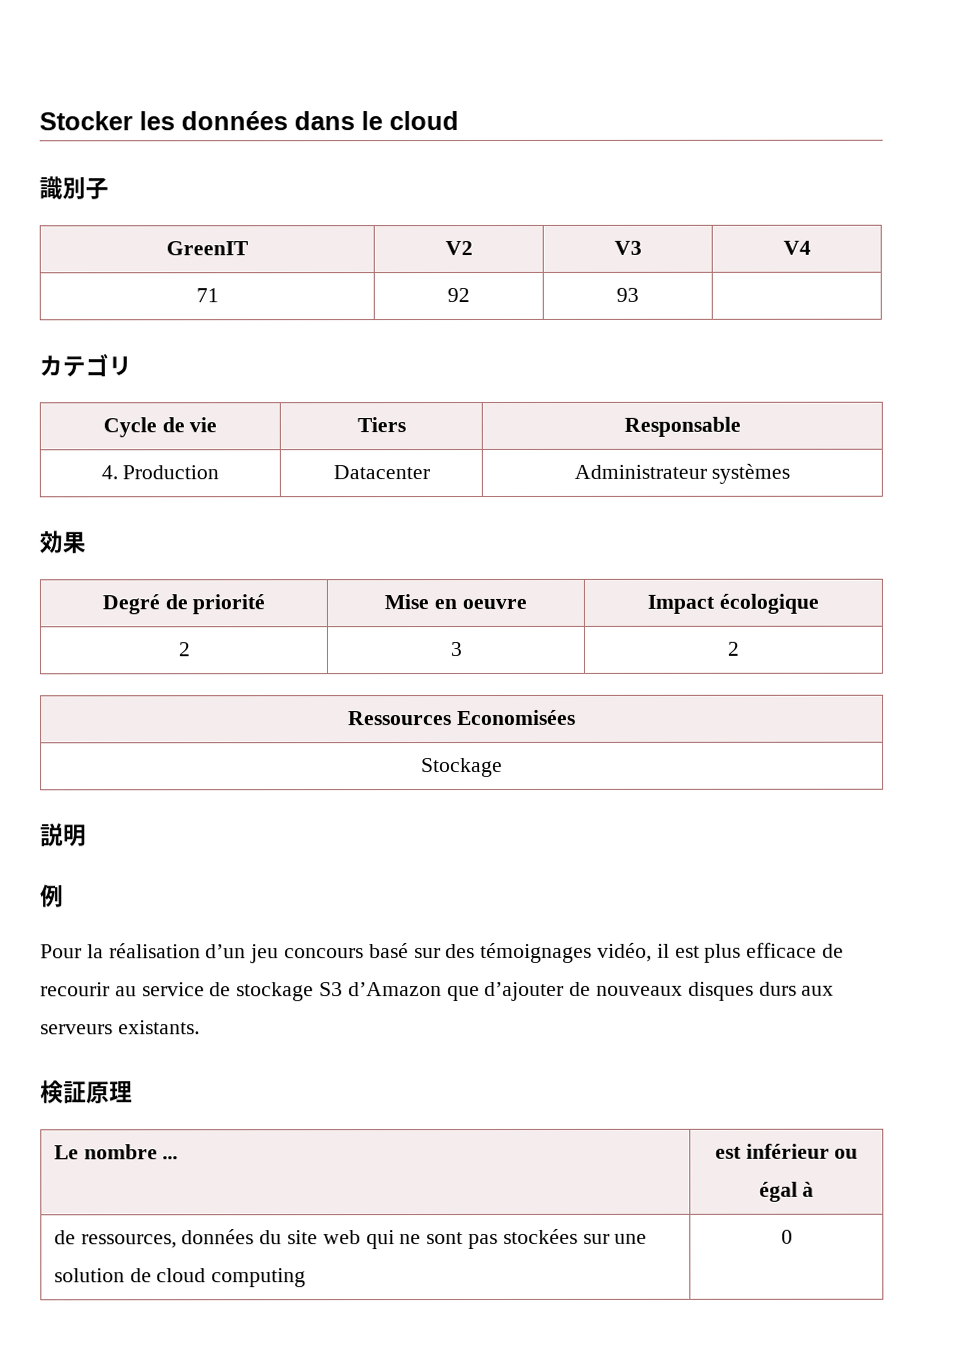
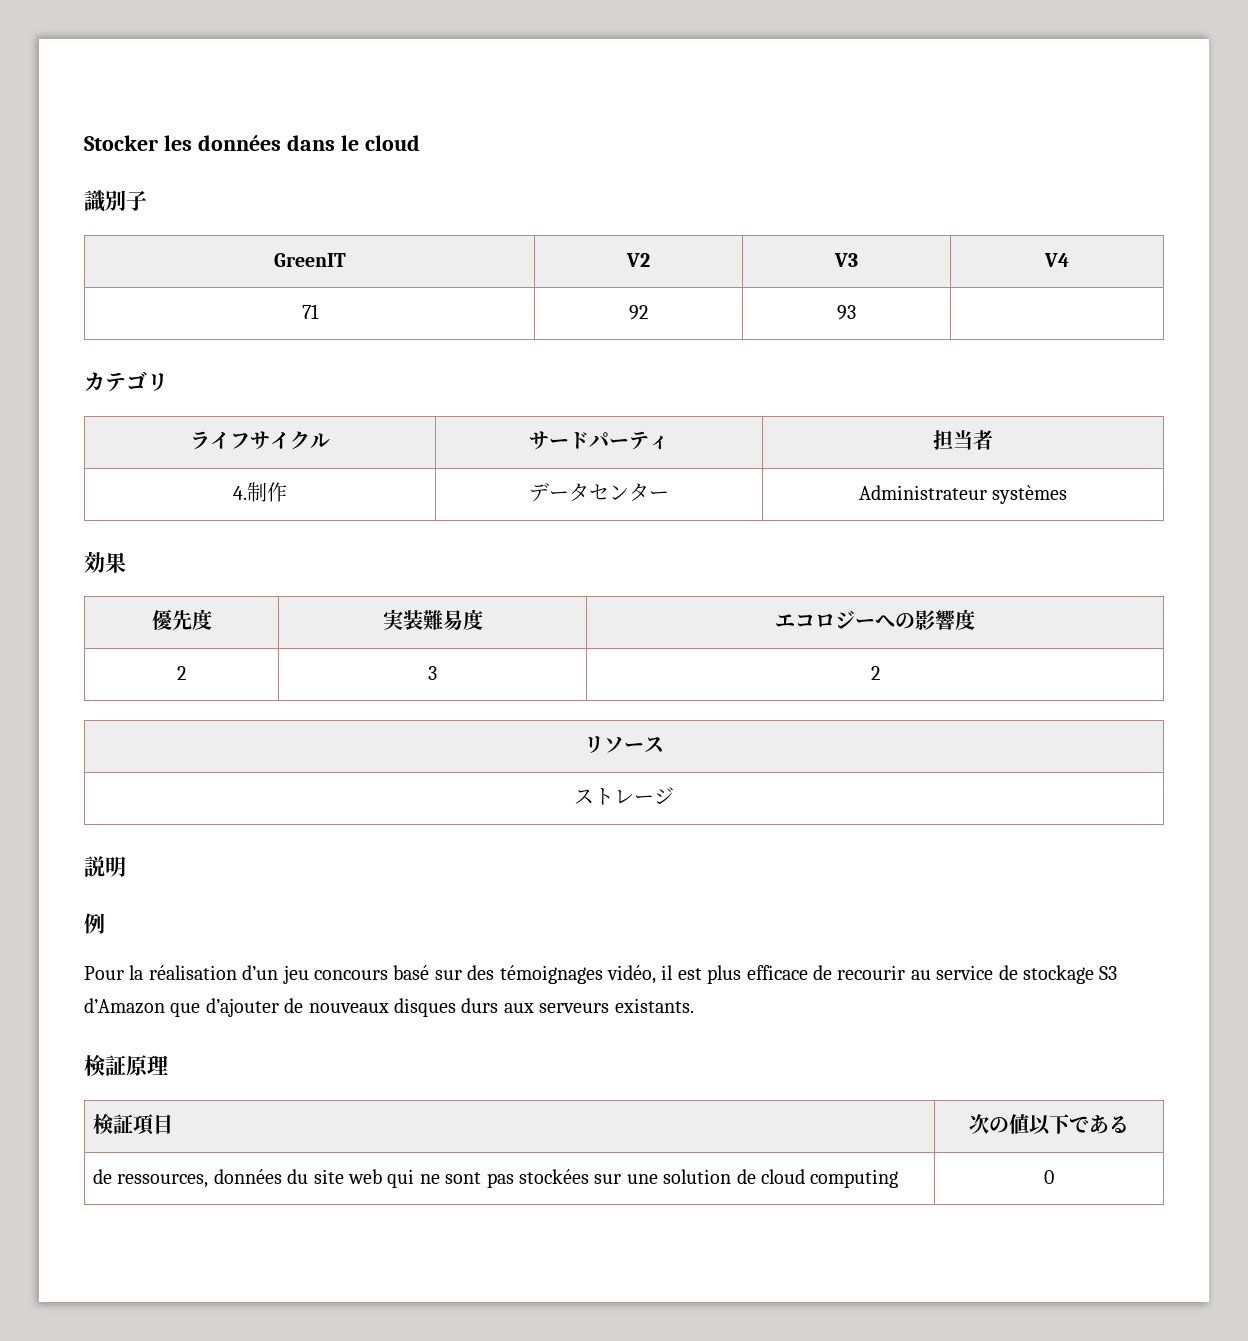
[102,417,218,438] [356,417,406,433] [623,416,741,437] [100,465,220,480] [332,465,430,480] [573,463,791,484] [39,530,86,554] [101,594,266,615] [384,594,527,610] [647,593,819,614] Cycle de vie | Tiers | Responsable // 4. Production | Datacenter | Administrateur systèmes // 効果 // Degré de priorité | Mise en oeuvre | Impact écologique -> [190,431,330,450] [529,431,669,450] [933,430,993,450] [233,482,287,502] [529,482,669,502] [858,485,1068,504] [84,551,126,573] [151,609,212,630] [382,609,483,631] [775,609,975,630] ライフサイクル | サードパーティ | 担当者 // 4.制作 | データセンター | Administrateur systèmes // 効果 // 優先度 | 実装難易度 | エコロジーへの影響度
[348,709,576,726] [421,757,503,778] Ressources Economisées // Stockage -> [584,736,664,753] [574,787,674,805] リソース // ストレージ
[53,1144,179,1160] [714,1143,859,1159] [758,1181,815,1202] Le nombre ... | est inférieur ou égal à -> [92,1114,173,1135] [969,1114,1129,1135] 検証項目 | 次の値以下である

